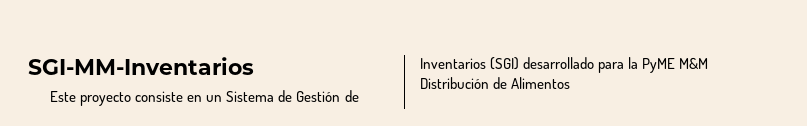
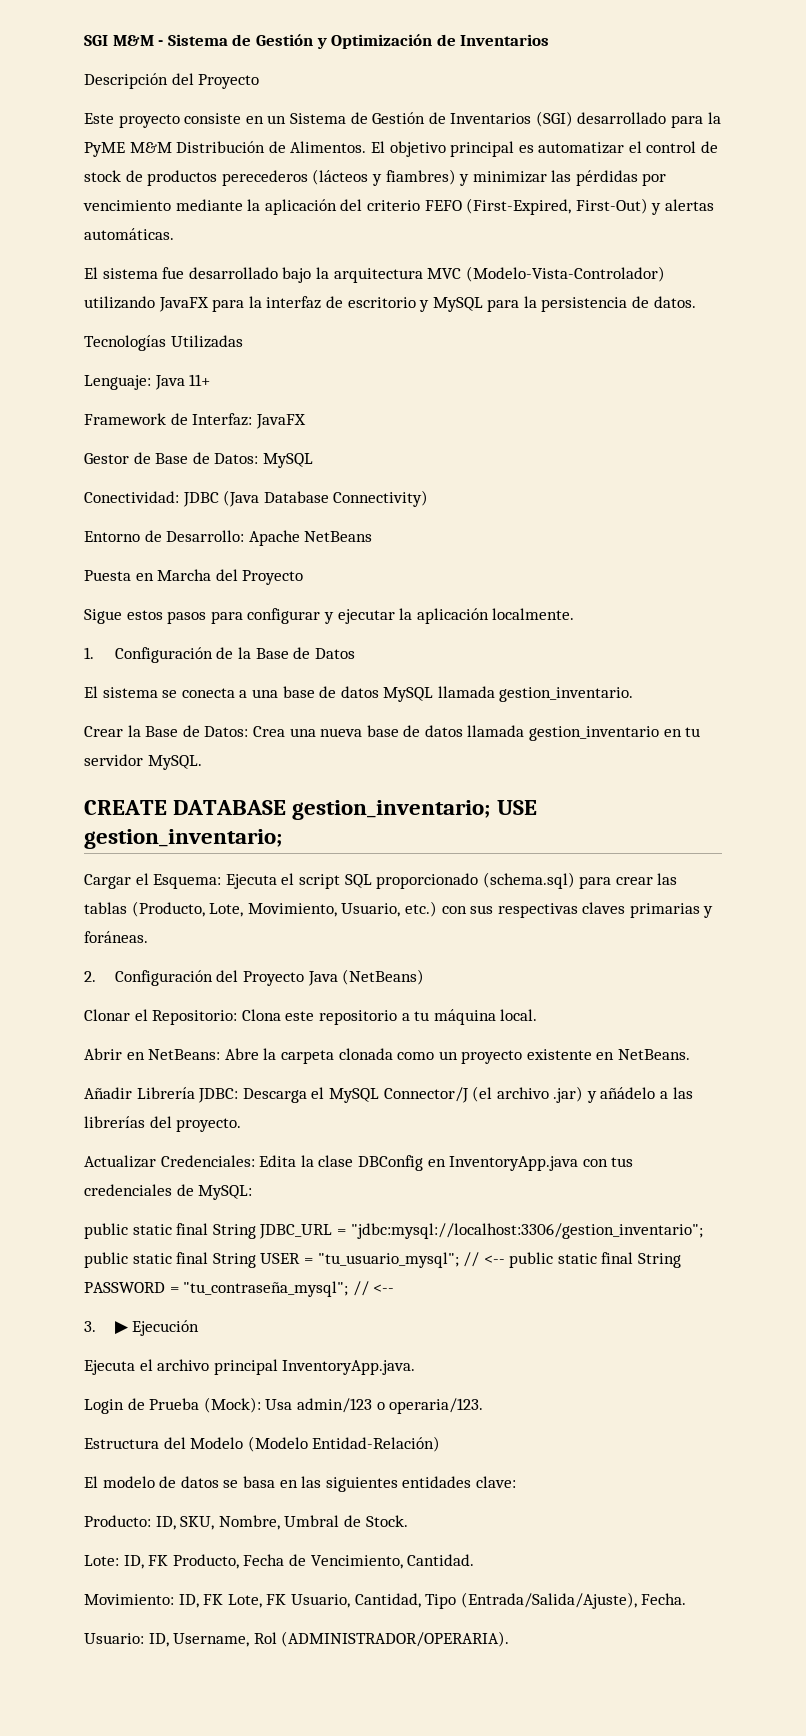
[28,57,254,75] SGI-MM-Inventarios -> [84,34,550,49] [84,73,260,89] SGI M&M - Sistema de Gestión y Optimización de Inventarios // Descripción del Proyecto
[511,77,571,89] Alimentos -> [290,141,719,157] [84,169,667,186] [83,198,714,215] [84,228,174,240] [84,266,665,283] [84,296,696,312] [84,335,243,351] [84,374,211,390] [84,413,306,429] [84,452,313,468] [84,490,429,507] [84,530,373,546] [84,569,304,585] [84,608,575,624] [84,647,355,663] [84,686,634,702] [84,725,701,741] [84,754,202,770] [84,800,537,820] [84,829,282,849] [84,872,678,889] [84,901,714,918] [84,931,148,943] [84,969,425,986] [84,1009,538,1025] [84,1048,691,1064] [84,1086,693,1103] [84,1116,242,1132] [84,1155,634,1171] [84,1184,253,1200] [84,1223,703,1239] [84,1252,682,1268] [84,1281,395,1297] [84,1320,200,1336] [84,1359,416,1375] [84,1397,484,1414] [84,1436,441,1452] [84,1476,516,1492] [84,1515,408,1530] [84,1554,475,1569] [84,1592,687,1609] [84,1631,510,1647] Alimentos. El objetivo principal es automatizar el control de stock de productos perecederos (lácteos y fiambres) y minimizar las pérdidas por vencimiento mediante la aplicación del criterio FEFO (First-Expired, First-Out) y alertas automáticas. // El sistema fue desarrollado bajo la arquitectura MVC (Modelo-Vista-Controlador) utilizando JavaFX para la interfaz de escritorio y MySQL para la persistencia de datos. // Tecnologías Utilizadas // Lenguaje: Java 11+ // Framework de Interfaz: JavaFX // Gestor de Base de Datos: MySQL // Conectividad: JDBC (Java Database Connectivity) // Entorno de Desarrollo: Apache NetBeans // Puesta en Marcha del Proyecto // Sigue estos pasos para configurar y ejecutar la aplicación localmente. // 1. Configuración de la Base de Datos // El sistema se conecta a una base de datos MySQL llamada gestion_inventario. // Crear la Base de Datos: Crea una nueva base de datos llamada gestion_inventario en tu servidor MySQL. // CREATE DATABASE gestion_inventario; USE gestion_inventario; // Cargar el Esquema: Ejecuta el script SQL proporcionado (schema.sql) para crear las tablas (Producto, Lote, Movimiento, Usuario, etc.) con sus respectivas claves primarias y foráneas. // 2. Configuración del Proyecto Java (NetBeans) // Clonar el Repositorio: Clona este repositorio a tu máquina local. // Abrir en NetBeans: Abre la carpeta clonada como un proyecto existente en NetBeans. // Añadir Librería JDBC: Descarga el MySQL Connector/J (el archivo .jar) y añádelo a las librerías del proyecto. // Actualizar Credenciales: Edita la clase DBConfig en InventoryApp.java con tus credenciales de MySQL: // public static final String JDBC_URL = "jdbc:mysql://localhost:3306/gestion_inventario"; public static final String USER = "tu_usuario_mysql"; // <-- public static final String PASSWORD = "tu_contraseña_mysql"; // <-- // 3. ▶ Ejecución // Ejecuta el archivo principal InventoryApp.java. // Login de Prueba (Mock): Usa admin/123 o operaria/123. // Estructura del Modelo (Modelo Entidad-Relación) // El modelo de datos se basa en las siguientes entidades clave: // Producto: ID, SKU, Nombre, Umbral de Stock. // Lote: ID, FK Producto, Fecha de Vencimiento, Cantidad. // Movimiento: ID, FK Lote, FK Usuario, Cantidad, Tipo (Entrada/Salida/Ajuste), Fecha. // Usuario: ID, Username, Rol (ADMINISTRADOR/OPERARIA).

